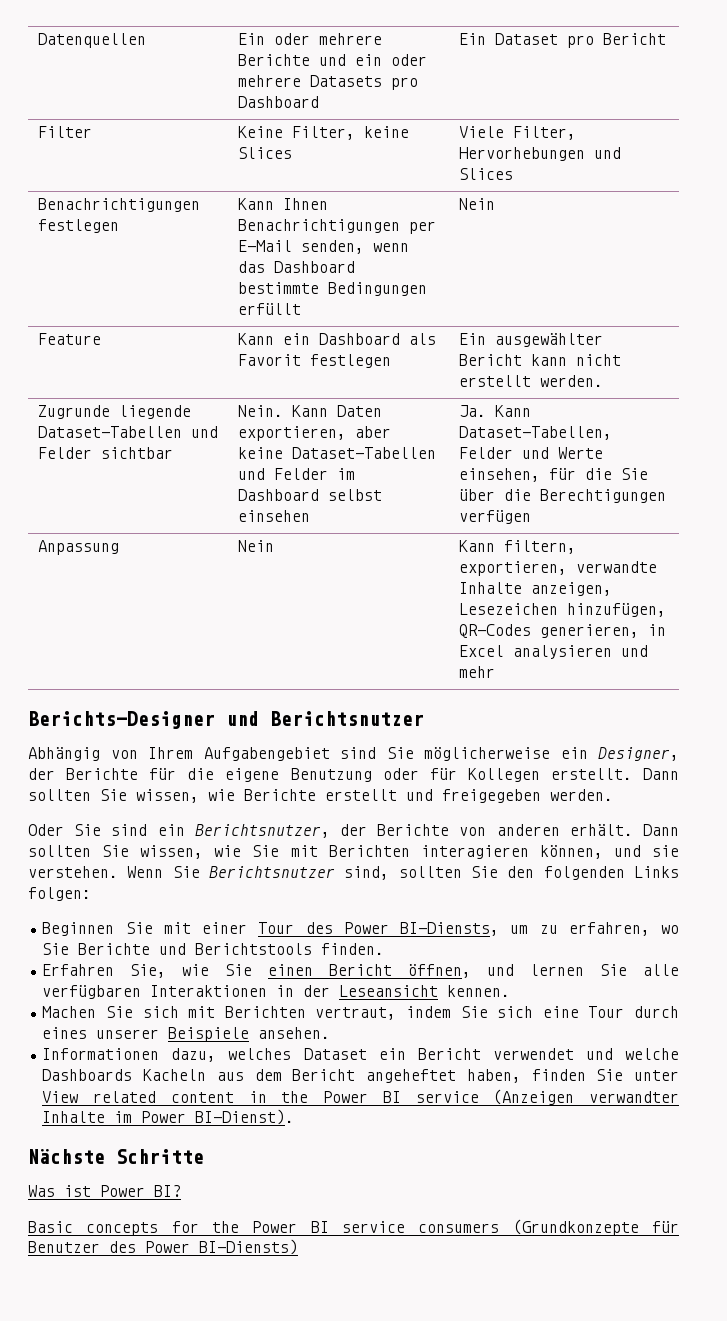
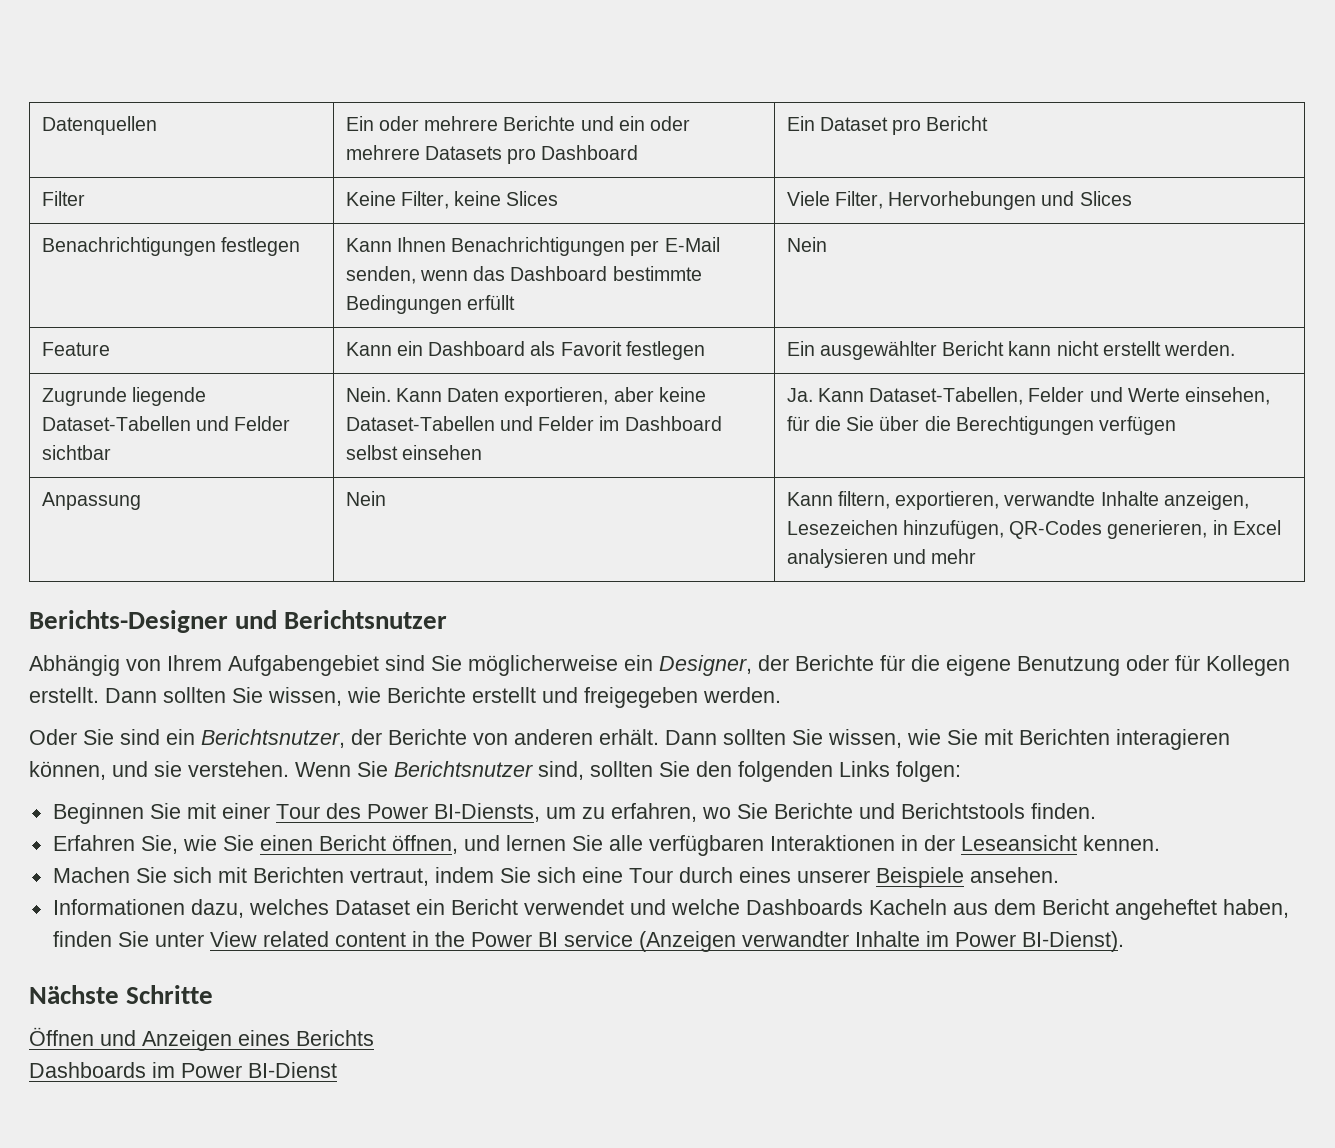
[28,1185,181,1197] [28,1219,679,1236] [28,1239,298,1255] Was ist Power BI? // Basic concepts for the Power BI service consumers (Grundkonzepte für Benutzer des Power BI-Diensts) -> [29,1027,374,1051] [29,1062,337,1078] Öffnen und Anzeigen eines Berichts // Dashboards im Power BI-Dienst

